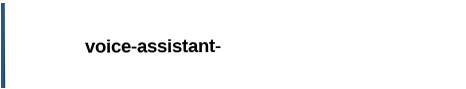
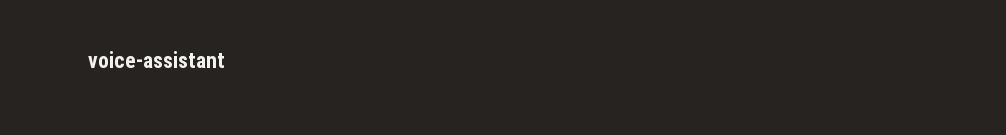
[84,39,222,53] voice-assistant- -> [88,51,225,68] voice-assistant

